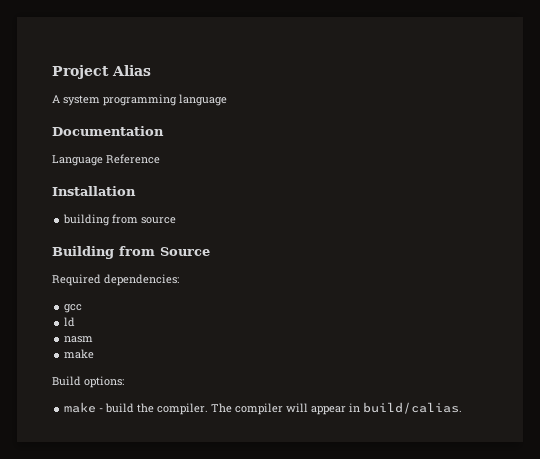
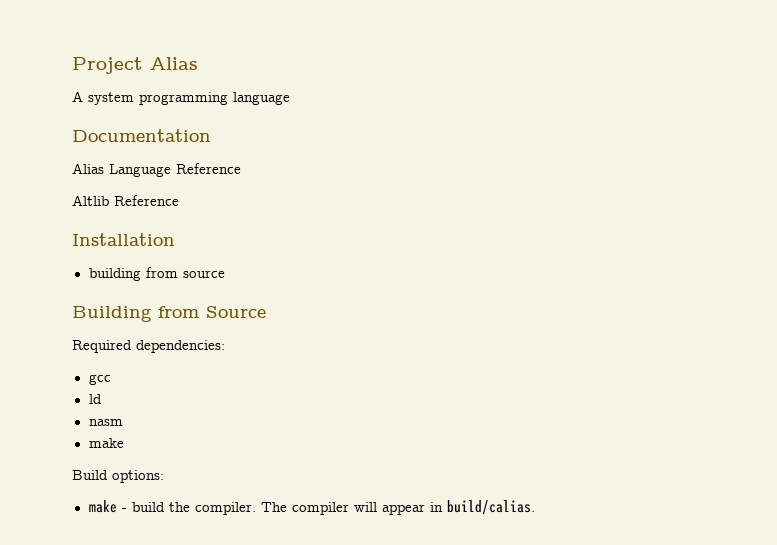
(164, 131) none -> [72,163,104,174] Alias
(160, 159) none -> [72,195,179,206] // Altlib Reference

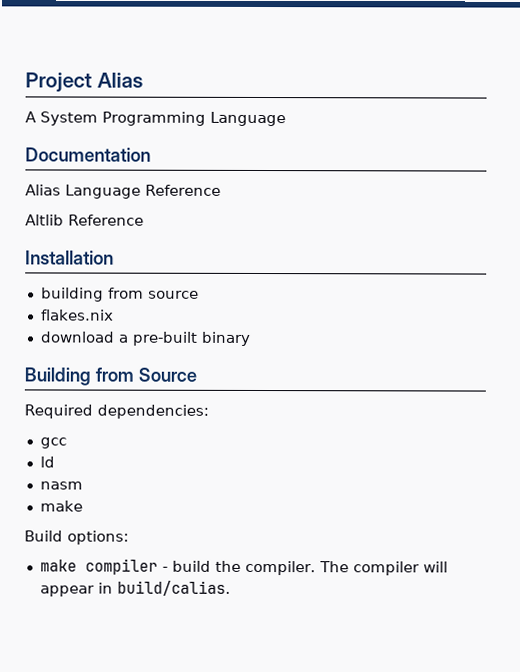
[88,92,290,105] system programming language -> [40,111,286,127] System Programming Language
(225, 274) none -> [40,309,114,321] [39,331,251,346] // flakes.nix // download a pre-built binary
(117, 506) none -> [84,558,158,575] compiler

